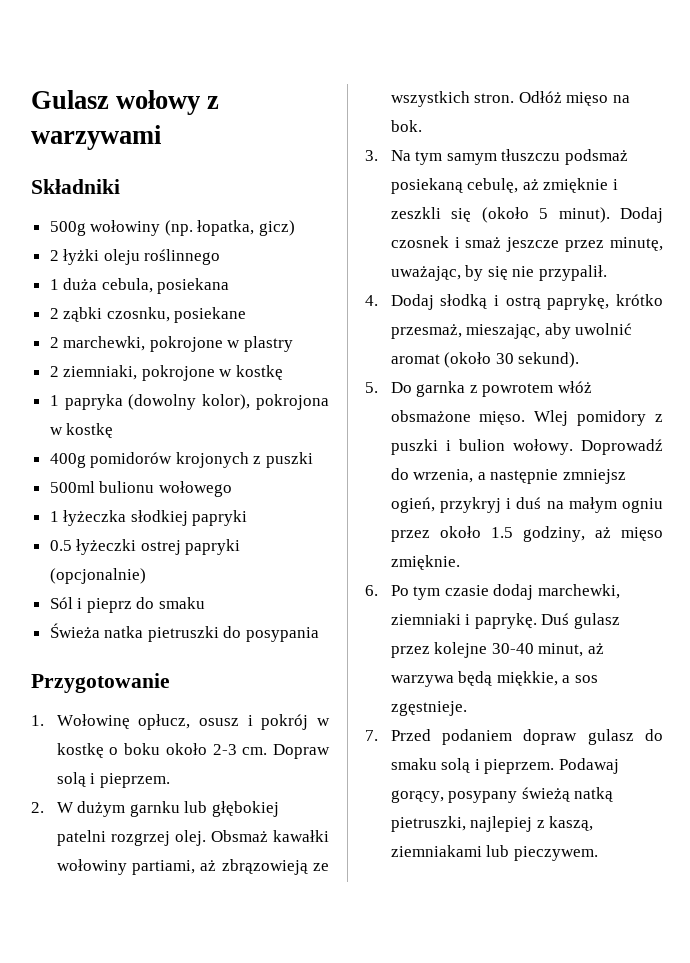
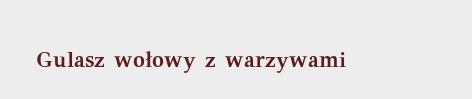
[31,179,120,194] [49,220,296,236] [49,249,221,265] [49,278,230,294] [49,307,247,323] [49,336,294,352] [49,365,284,381] [49,394,329,410] [49,423,114,438] [49,452,314,468] [49,481,232,497] [49,510,248,526] [49,539,241,555] [49,568,146,584] [49,597,206,613] [49,623,320,642] [31,673,170,693] [31,714,331,730] [56,743,331,759] [56,772,170,788] [31,801,279,817] [56,830,329,846] [56,859,329,875] [390,91,630,107] [390,120,422,132] [365,149,628,165] [390,178,618,194] [390,207,663,223] [390,236,663,252] [390,265,607,281] [365,294,663,310] [390,323,633,339] [390,352,580,368] [365,381,592,397] [390,410,663,426] [390,439,663,455] [390,468,626,484] [390,497,663,513] [390,526,663,542] [390,555,460,570] [365,584,620,600] [390,613,620,629] [390,642,604,658] [390,671,598,687] [390,701,467,716] [365,729,663,745] [390,758,619,774] [390,787,614,803] [390,816,594,832] [390,845,598,861] // Składniki // 500g wołowiny (np. łopatka, gicz) // 2 łyżki oleju roślinnego // 1 duża cebula, posiekana // 2 ząbki czosnku, posiekane // 2 marchewki, pokrojone w plastry // 2 ziemniaki, pokrojone w kostkę // 1 papryka (dowolny kolor), pokrojona w kostkę // 400g pomidorów krojonych z puszki // 500ml bulionu wołowego // 1 łyżeczka słodkiej papryki // 0.5 łyżeczki ostrej papryki (opcjonalnie) // Sól i pieprz do smaku // Świeża natka pietruszki do posypania // Przygotowanie // 1. Wołowinę opłucz, osusz i pokrój w kostkę o boku około 2-3 cm. Dopraw solą i pieprzem. // 2. W dużym garnku lub głębokiej patelni rozgrzej olej. Obsmaż kawałki wołowiny partiami, aż zbrązowieją ze wszystkich stron. Odłóż mięso na bok. // 3. Na tym samym tłuszczu podsmaż posiekaną cebulę, aż zmięknie i zeszkli się (około 5 minut). Dodaj czosnek i smaż jeszcze przez minutę, uważając, by się nie przypalił. // 4. Dodaj słodką i ostrą paprykę, krótko przesmaż, mieszając, aby uwolnić aromat (około 30 sekund). // 5. Do garnka z powrotem włóż obsmażone mięso. Wlej pomidory z puszki i bulion wołowy. Doprowadź do wrzenia, a następnie zmniejsz ogień, przykryj i duś na małym ogniu przez około 1.5 godziny, aż mięso zmięknie. // 6. Po tym czasie dodaj marchewki, ziemniaki i paprykę. Duś gulasz przez kolejne 30-40 minut, aż warzywa będą miękkie, a sos zgęstnieje. // 7. Przed podaniem dopraw gulasz do smaku solą i pieprzem. Podawaj gorący, posypany świeżą natką pietruszki, najlepiej z kaszą, ziemniakami lub pieczywem. -> (346, 62) none

